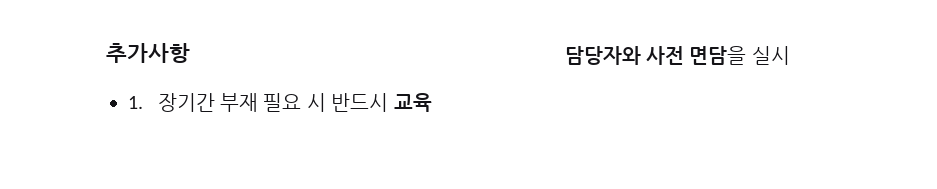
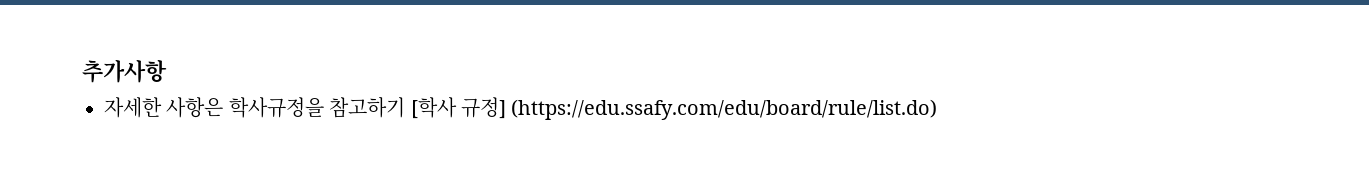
[128,93,432,112] [564,46,790,65] 1. 장기간 부재 필요 시 반드시 교육 담당자와 사전 면담을 실시 -> [104,97,938,120] 자세한 사항은 학사규정을 참고하기 [학사 규정] (https://edu.ssafy.com/edu/board/rule/list.do)

